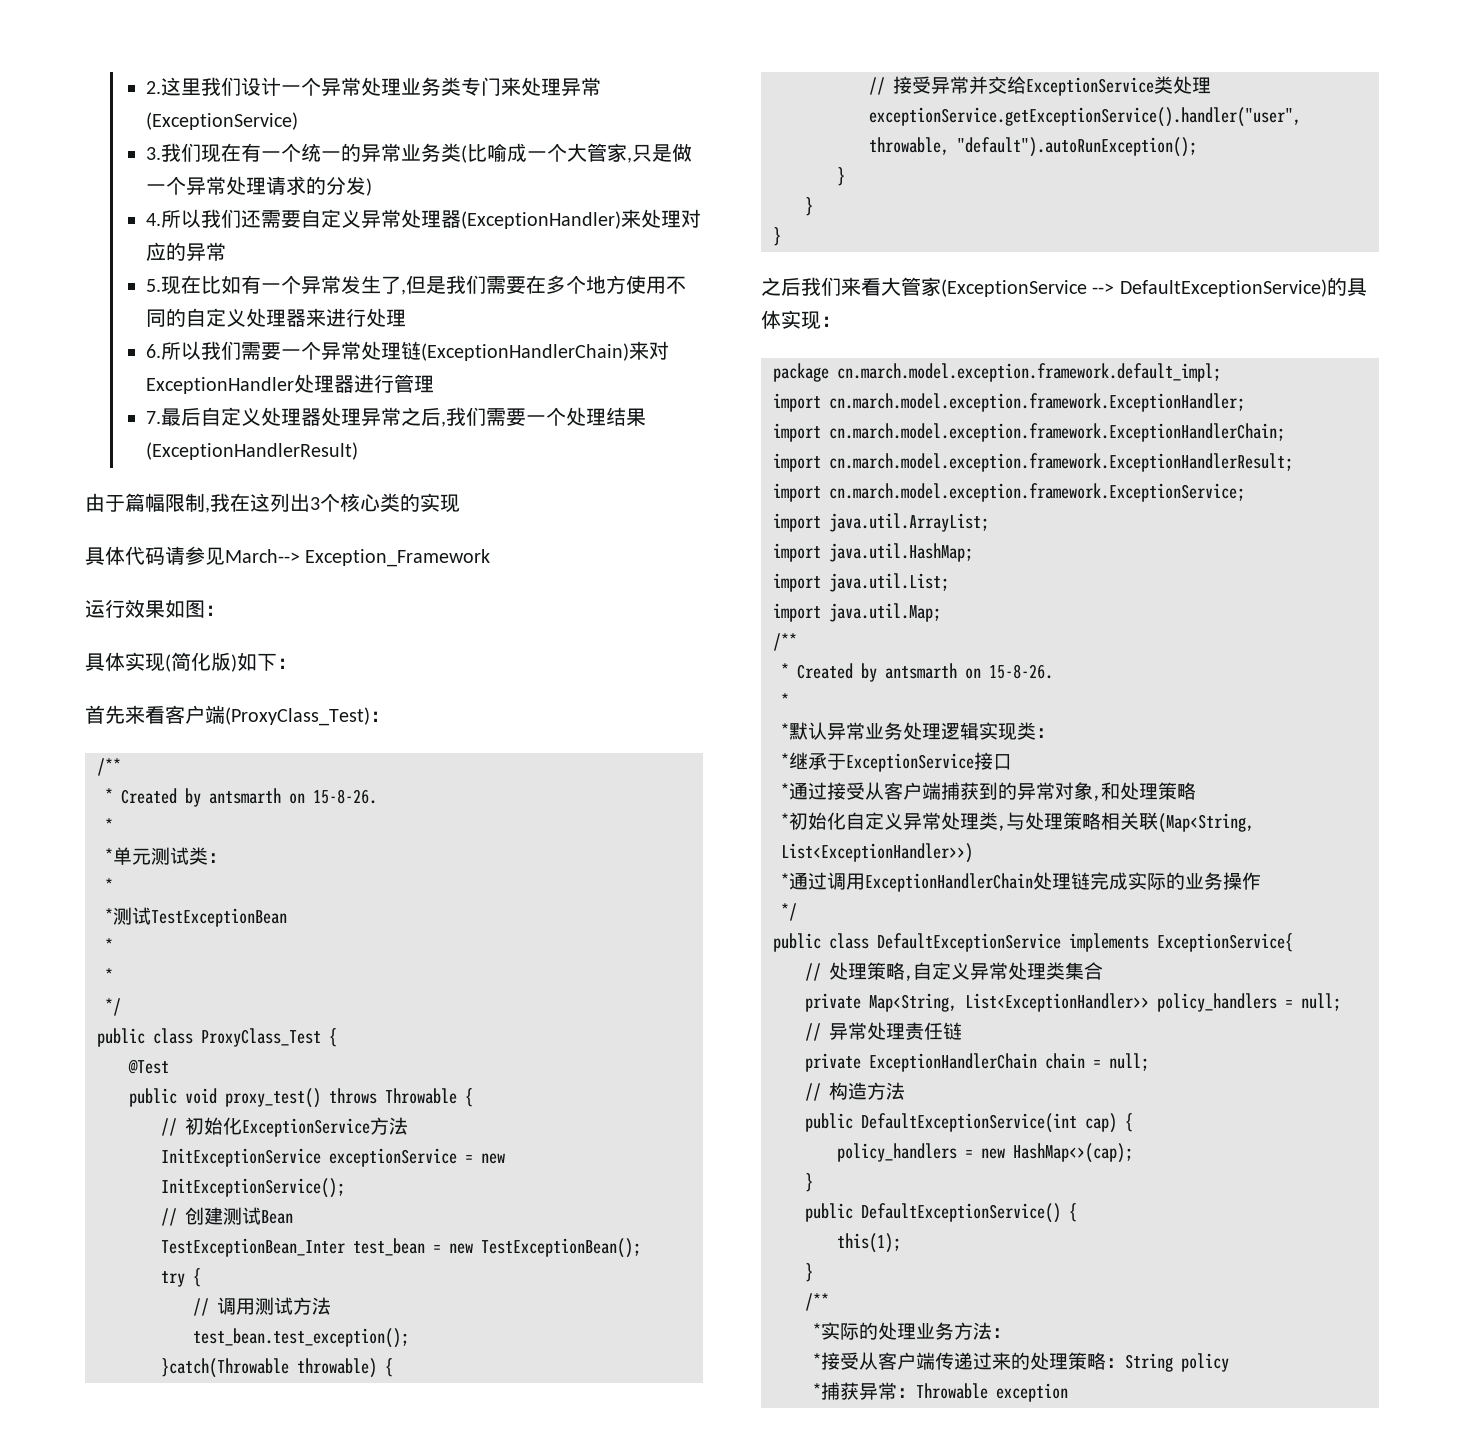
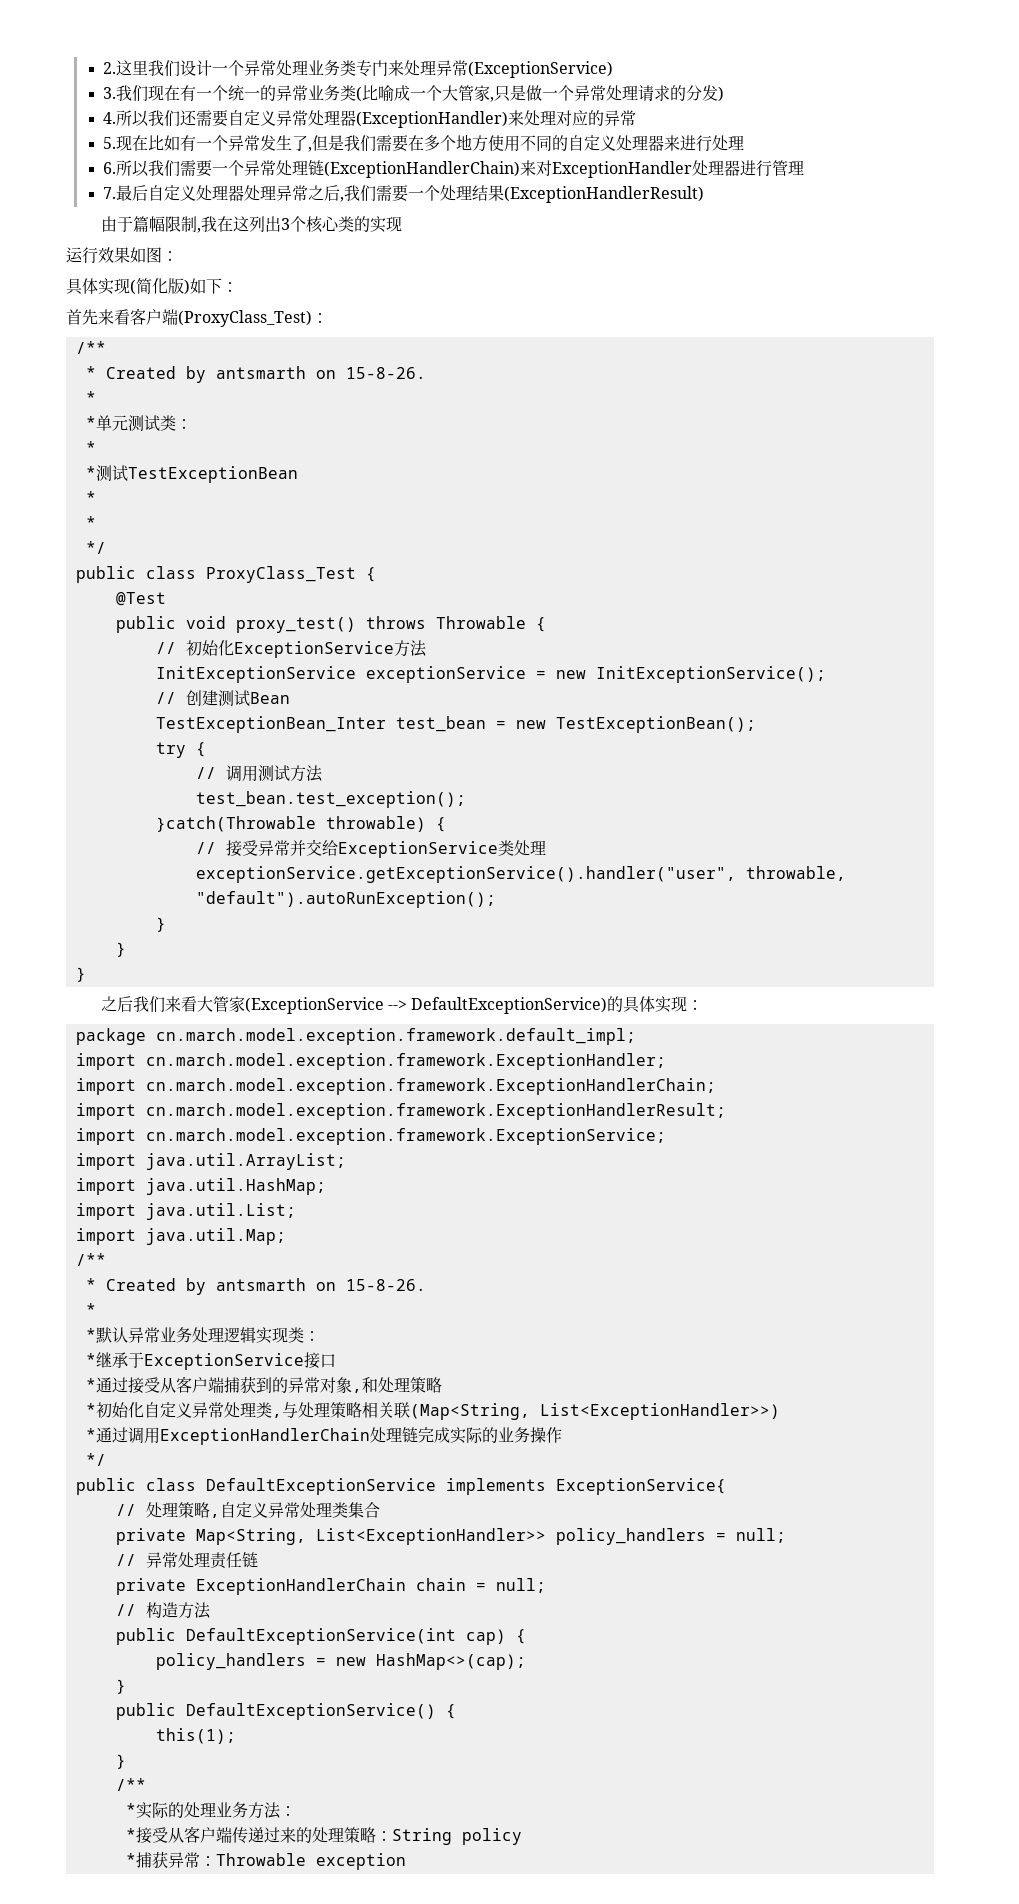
[85,546,491,567] // 具体代码请参见March--> Exception_Framework -> (402, 224) none

